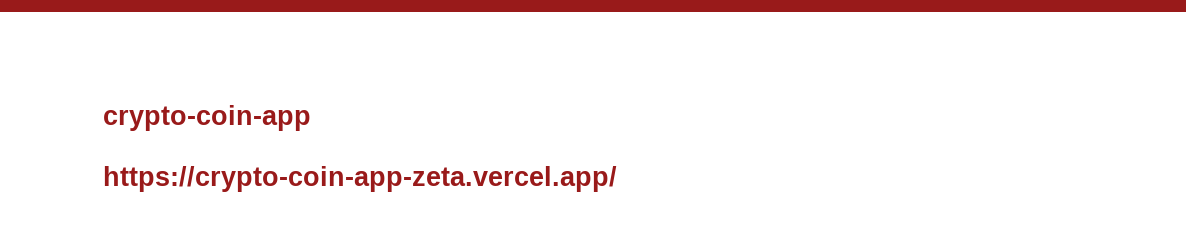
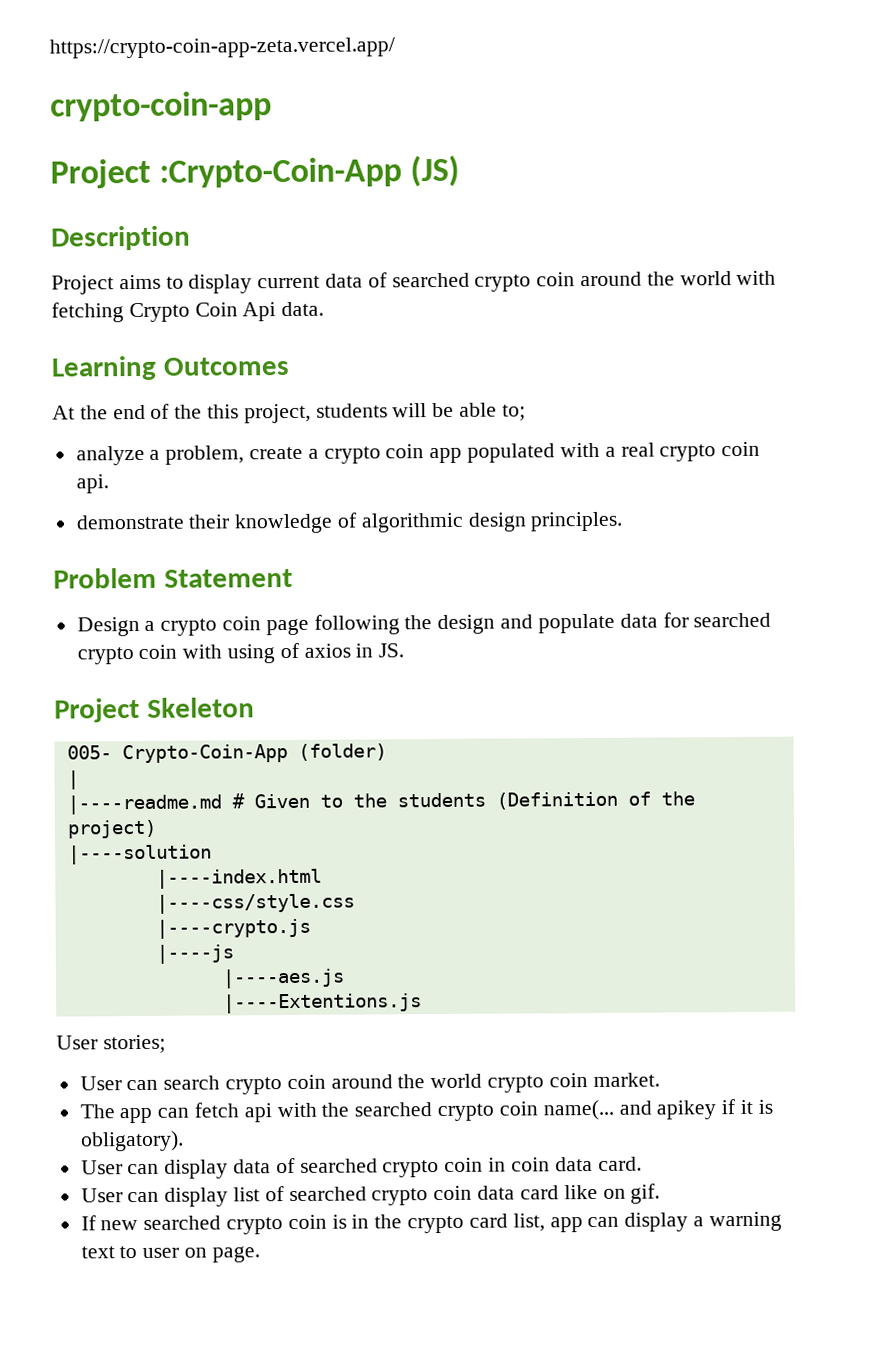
(103, 118) none -> [49,37,395,59] https://crypto-coin-app-zeta.vercel.app/ //
[103,166,617,192] https://crypto-coin-app-zeta.vercel.app/ -> [50,154,461,189] [50,225,191,251] [51,270,777,295] [51,301,325,323] [51,355,289,381] [52,402,526,424] [75,441,761,466] [75,474,109,494] [75,511,624,534] [53,567,293,589] [76,612,772,637] [76,642,405,665] [54,697,255,723] [66,743,387,764] [66,770,79,790] [66,791,695,815] [66,819,157,839] [67,844,212,865] [155,868,322,889] [155,893,355,914] [155,918,311,939] [155,944,234,964] [221,968,345,989] [222,993,422,1014] [56,1034,166,1054] [79,1072,660,1095] [79,1099,773,1124] [79,1130,184,1152] [80,1156,642,1179] [80,1183,661,1207] [80,1211,782,1235] [80,1246,260,1263] Project :Crypto-Coin-App (JS) // Description // Project aims to display current data of searched crypto coin around the world with fetching Crypto Coin Api data. // Learning Outcomes // At the end of the this project, students will be able to; // analyze a problem, create a crypto coin app populated with a real crypto coin api. // demonstrate their knowledge of algorithmic design principles. // Problem Statement // Design a crypto coin page following the design and populate data for searched crypto coin with using of axios in JS. // Project Skeleton // 005- Crypto-Coin-App (folder) // | // |----readme.md # Given to the students (Definition of the project) // |----solution // |----index.html // |----css/style.css // |----crypto.js // |----js // |----aes.js // |----Extentions.js // User stories; // User can search crypto coin around the world crypto coin market. // The app can fetch api with the searched crypto coin name(... and apikey if it is obligatory). // User can display data of searched crypto coin in coin data card. // User can display list of searched crypto coin data card like on gif. // If new searched crypto coin is in the crypto card list, app can display a warning text to user on page.

